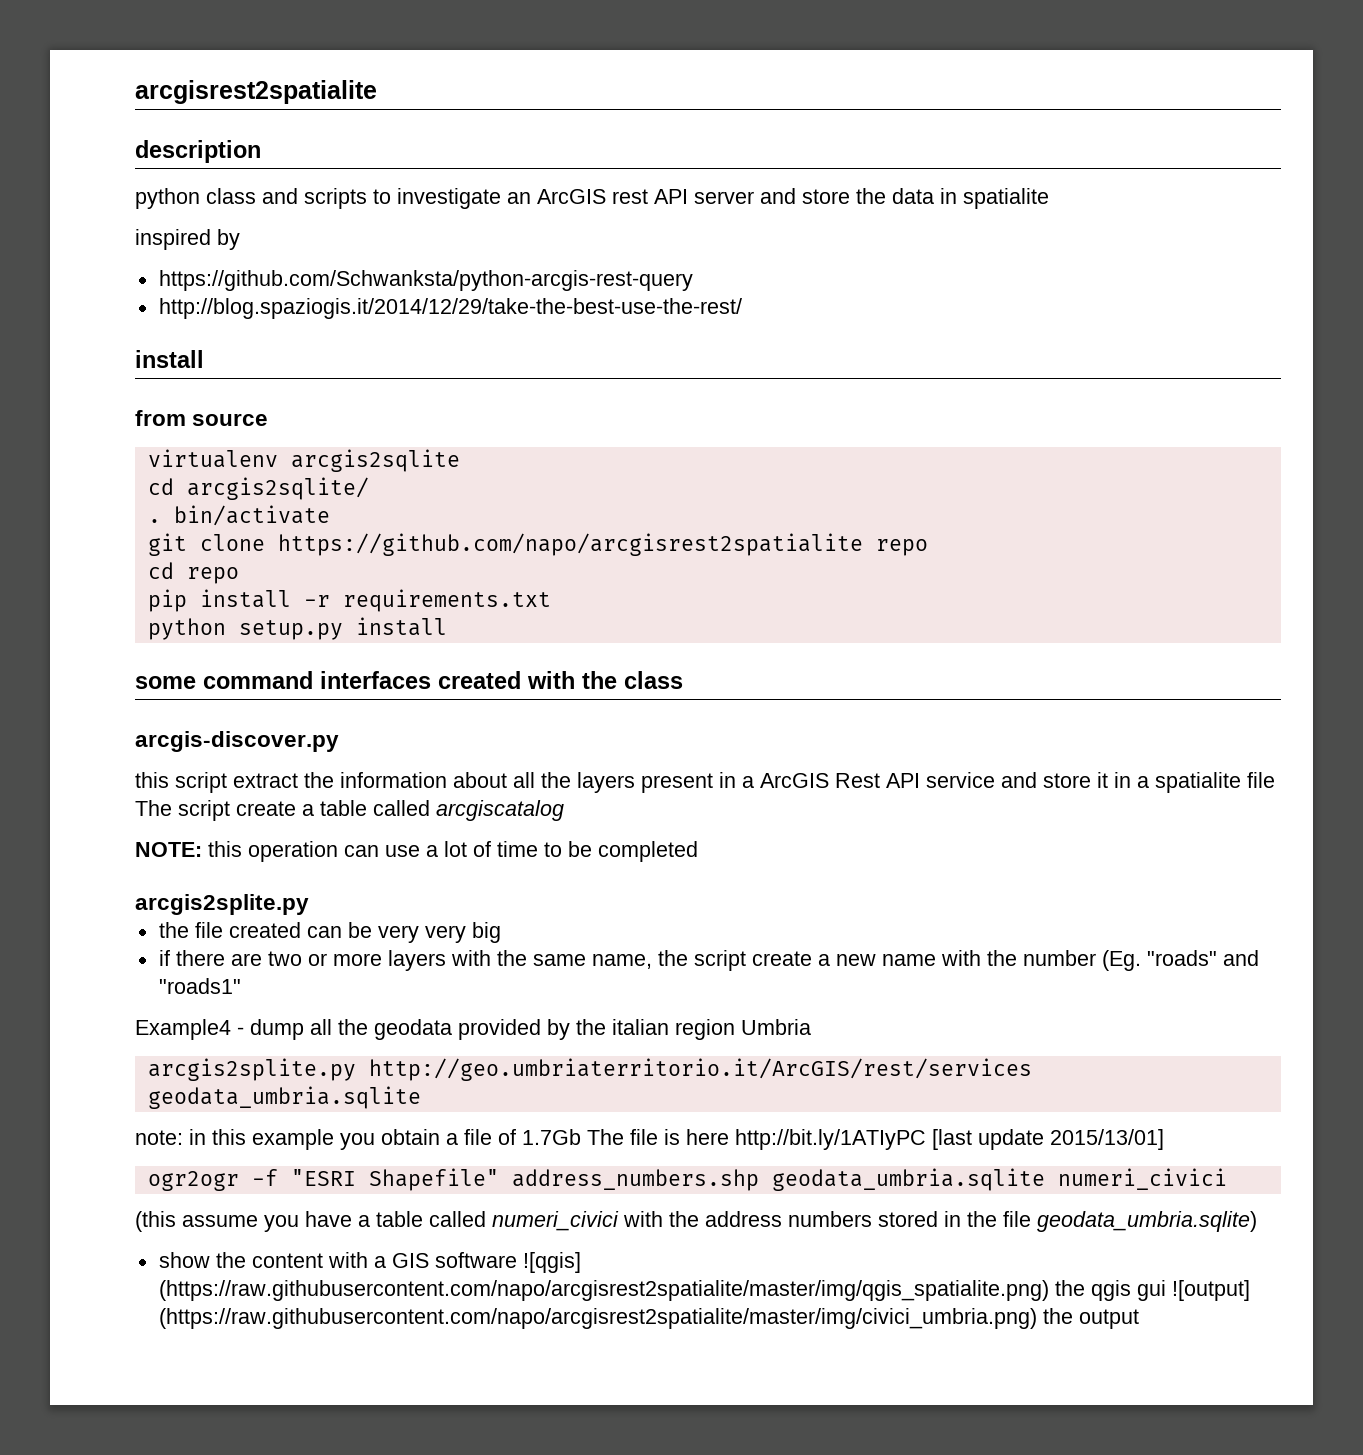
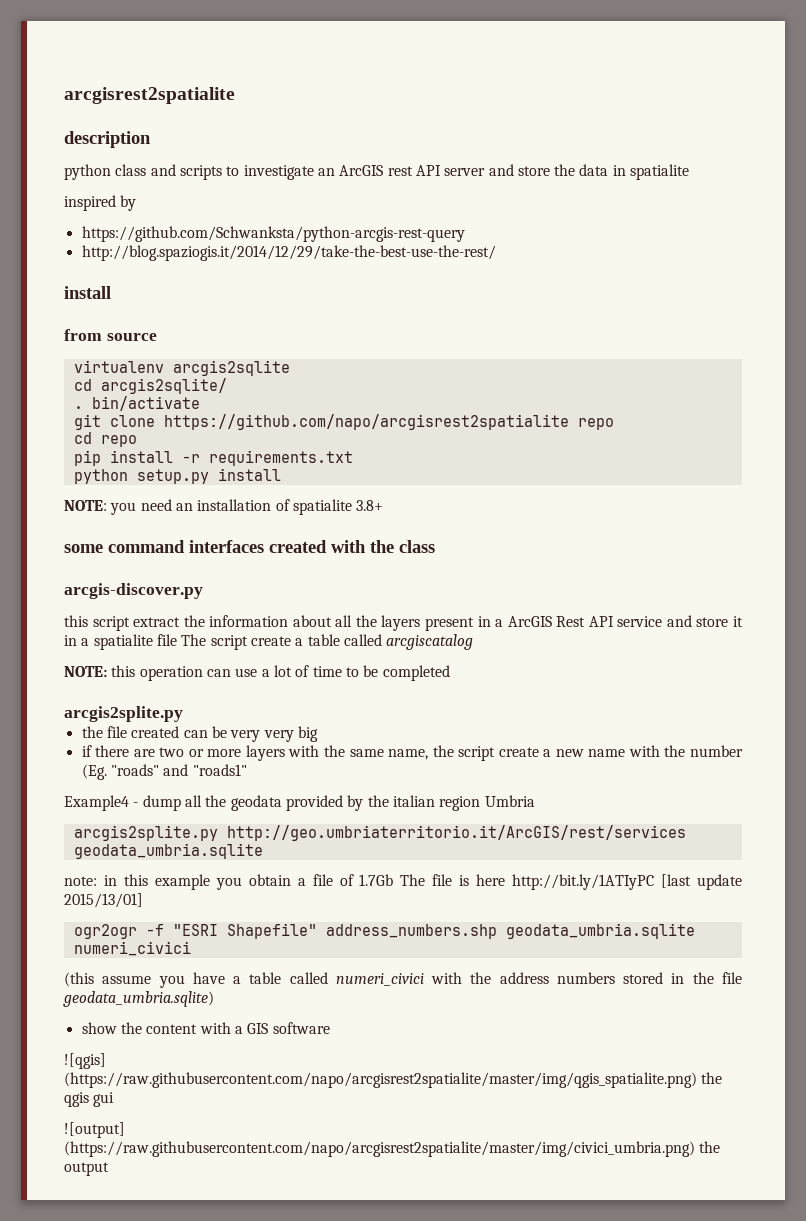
(447, 626) none -> [64,499,384,515] // NOTE: you need an installation of spatialite 3.8+
(517, 1260) none -> (330, 1028) //
(1166, 1290) none -> (115, 1099) //

